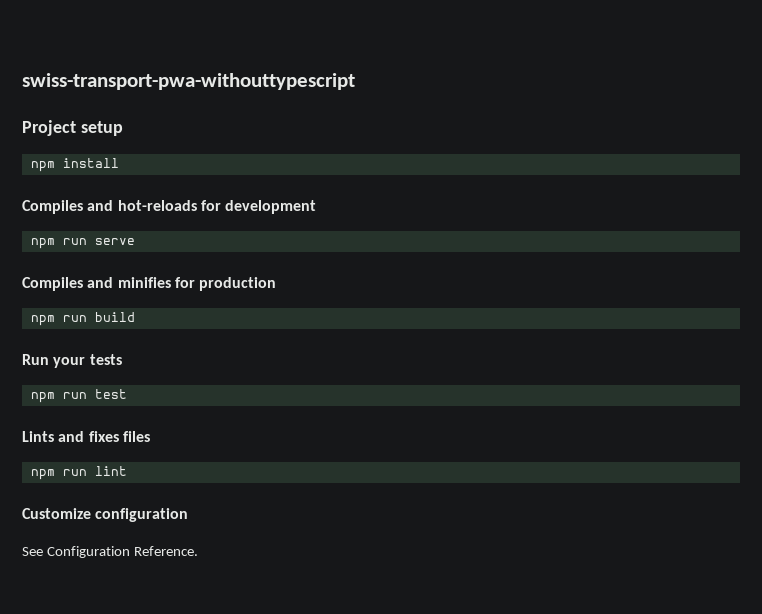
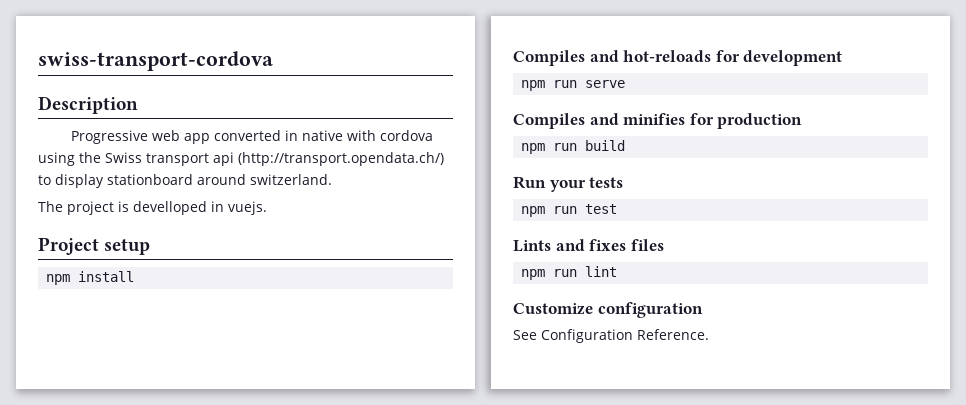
[22,73,355,90] swiss-transport-pwa-withouttypescript -> [38,51,273,71] [38,96,138,114] [70,130,433,144] [38,152,444,166] [38,174,332,188] [38,201,267,215] swiss-transport-cordova // Description // Progressive web app converted in native with cordova using the Swiss transport api (http://transport.opendata.ch/) to display stationboard around switzerland. // The project is develloped in vuejs.

